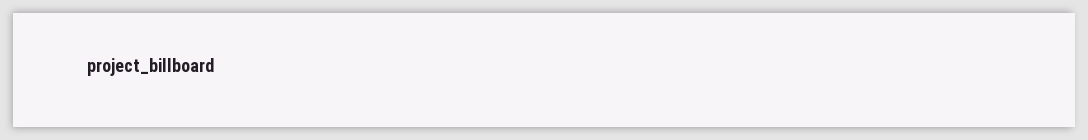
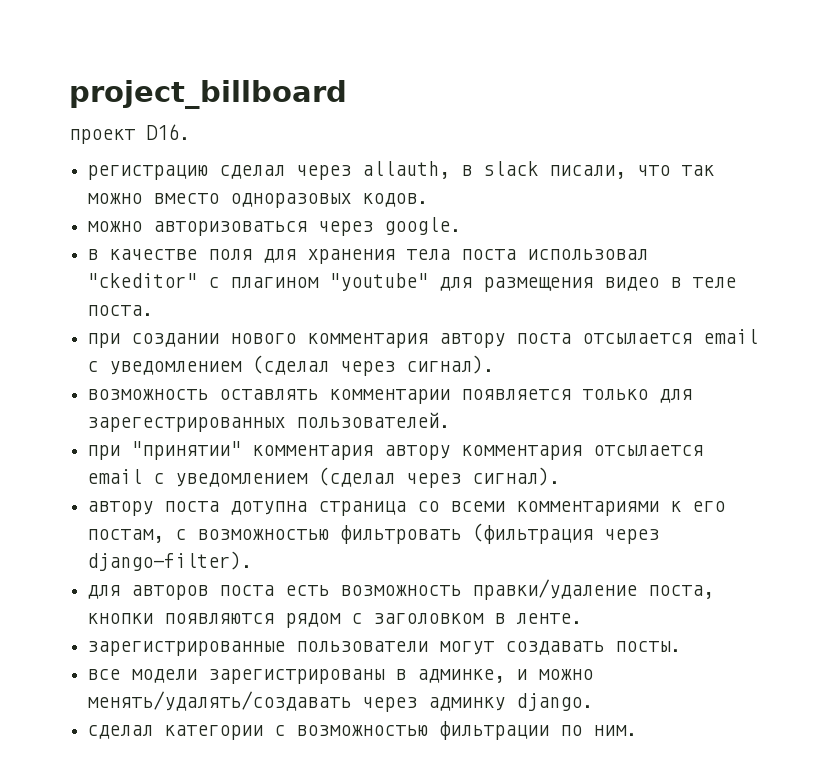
(214, 67) none -> [69,124,190,144] [87,161,715,180] [87,193,429,208] [87,217,462,236] [87,249,649,264] [87,273,737,292] [87,305,154,316] [87,329,759,348] [87,355,495,376] [87,389,693,404] [87,412,451,432] [87,441,704,460] [87,467,561,488] [87,501,726,516] [87,523,660,544] [87,551,253,571] [87,579,715,600] [87,613,583,628] [87,641,682,656] [87,669,594,684] [87,691,594,712] [87,721,638,740] // проект D16. // регистрацию сделал через allauth, в slack писали, что так можно вместо одноразовых кодов. // можно авторизоваться через google. // в качестве поля для хранения тела поста использовал "ckeditor" с плагином "youtube" для размещения видео в теле поста. // при создании нового комментария автору поста отсылается email с уведомлением (сделал через сигнал). // возможность оставлять комментарии появляется только для зарегестрированных пользователей. // при "принятии" комментария автору комментария отсылается email с уведомлением (сделал через сигнал). // автору поста дотупна страница со всеми комментариями к его постам, с возможностью фильтровать (фильтрация через django-filter). // для авторов поста есть возможность правки/удаление поста, кнопки появляются рядом с заголовком в ленте. // зарегистрированные пользователи могут создавать посты. // все модели зарегистрированы в админке, и можно менять/удалять/создавать через админку django. // сделал категории с возможностью фильтрации по ним.

